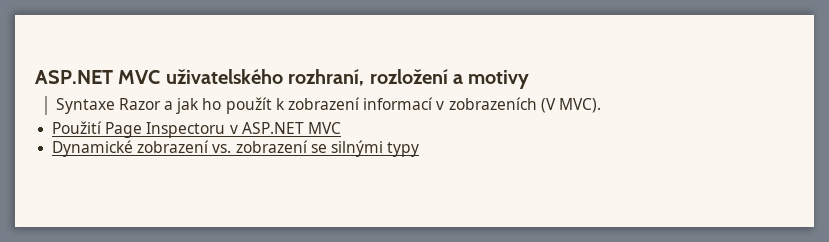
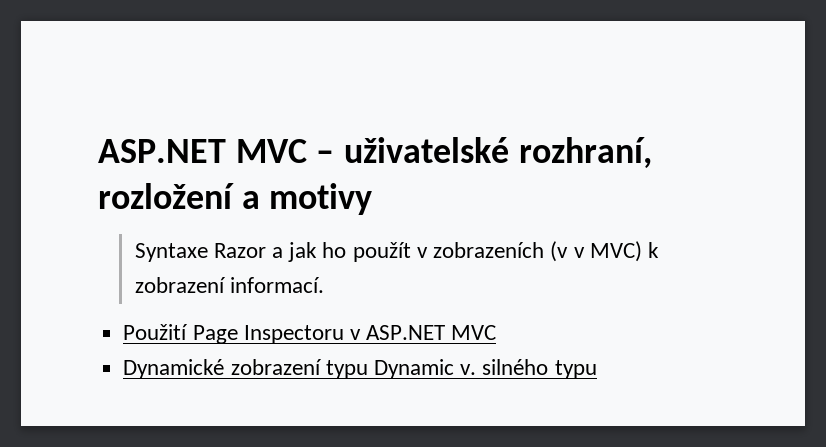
[35,69,283,84] ASP.NET MVC uživatelského -> [98,137,510,163] ASP.NET MVC – uživatelské
[275,97,601,113] k zobrazení informací v zobrazeních (V MVC). -> [416,241,659,262] [134,277,324,293] v zobrazeních (v v MVC) k zobrazení informací.
[212,140,420,157] vs. zobrazení se silnými typy -> [325,359,597,379] typu Dynamic v. silného typu

